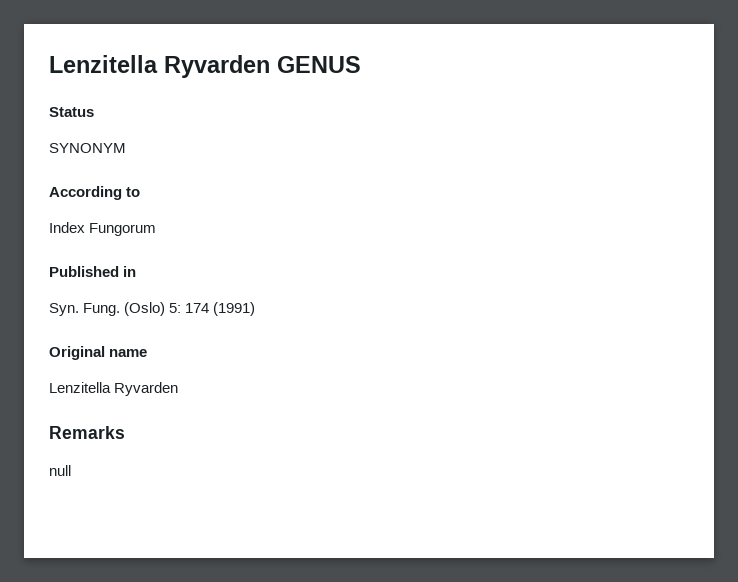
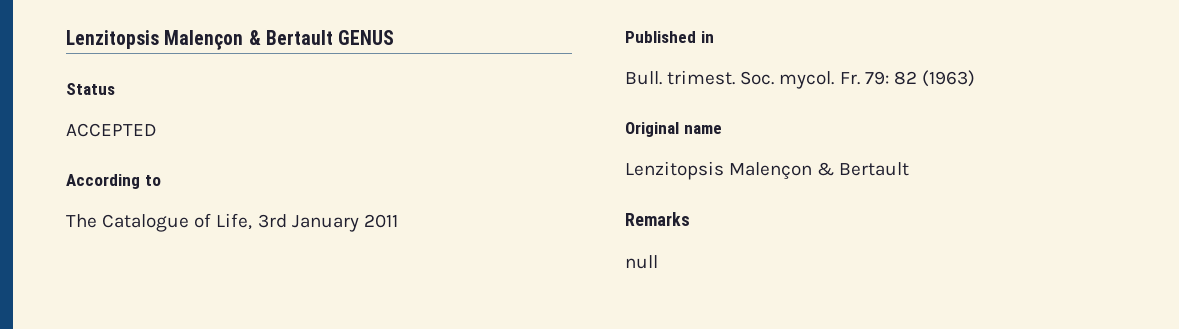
[49,55,270,78] Lenzitella Ryvarden -> [66,30,333,50] Lenzitopsis Malençon & Bertault
[49,143,126,153] SYNONYM -> [66,123,157,137] ACCEPTED
[49,222,157,236] [49,266,137,277] [49,302,256,316] [49,346,148,360] [49,382,179,396] Index Fungorum // Published in // Syn. Fung. (Oslo) 5: 174 (1991) // Original name // Lenzitella Ryvarden -> [66,213,398,232] [625,31,714,43] [625,70,975,89] [625,122,722,137] [625,161,910,180] The Catalogue of Life, 3rd January 2011 // Published in // Bull. trimest. Soc. mycol. Fr. 79: 82 (1963) // Original name // Lenzitopsis Malençon & Bertault

